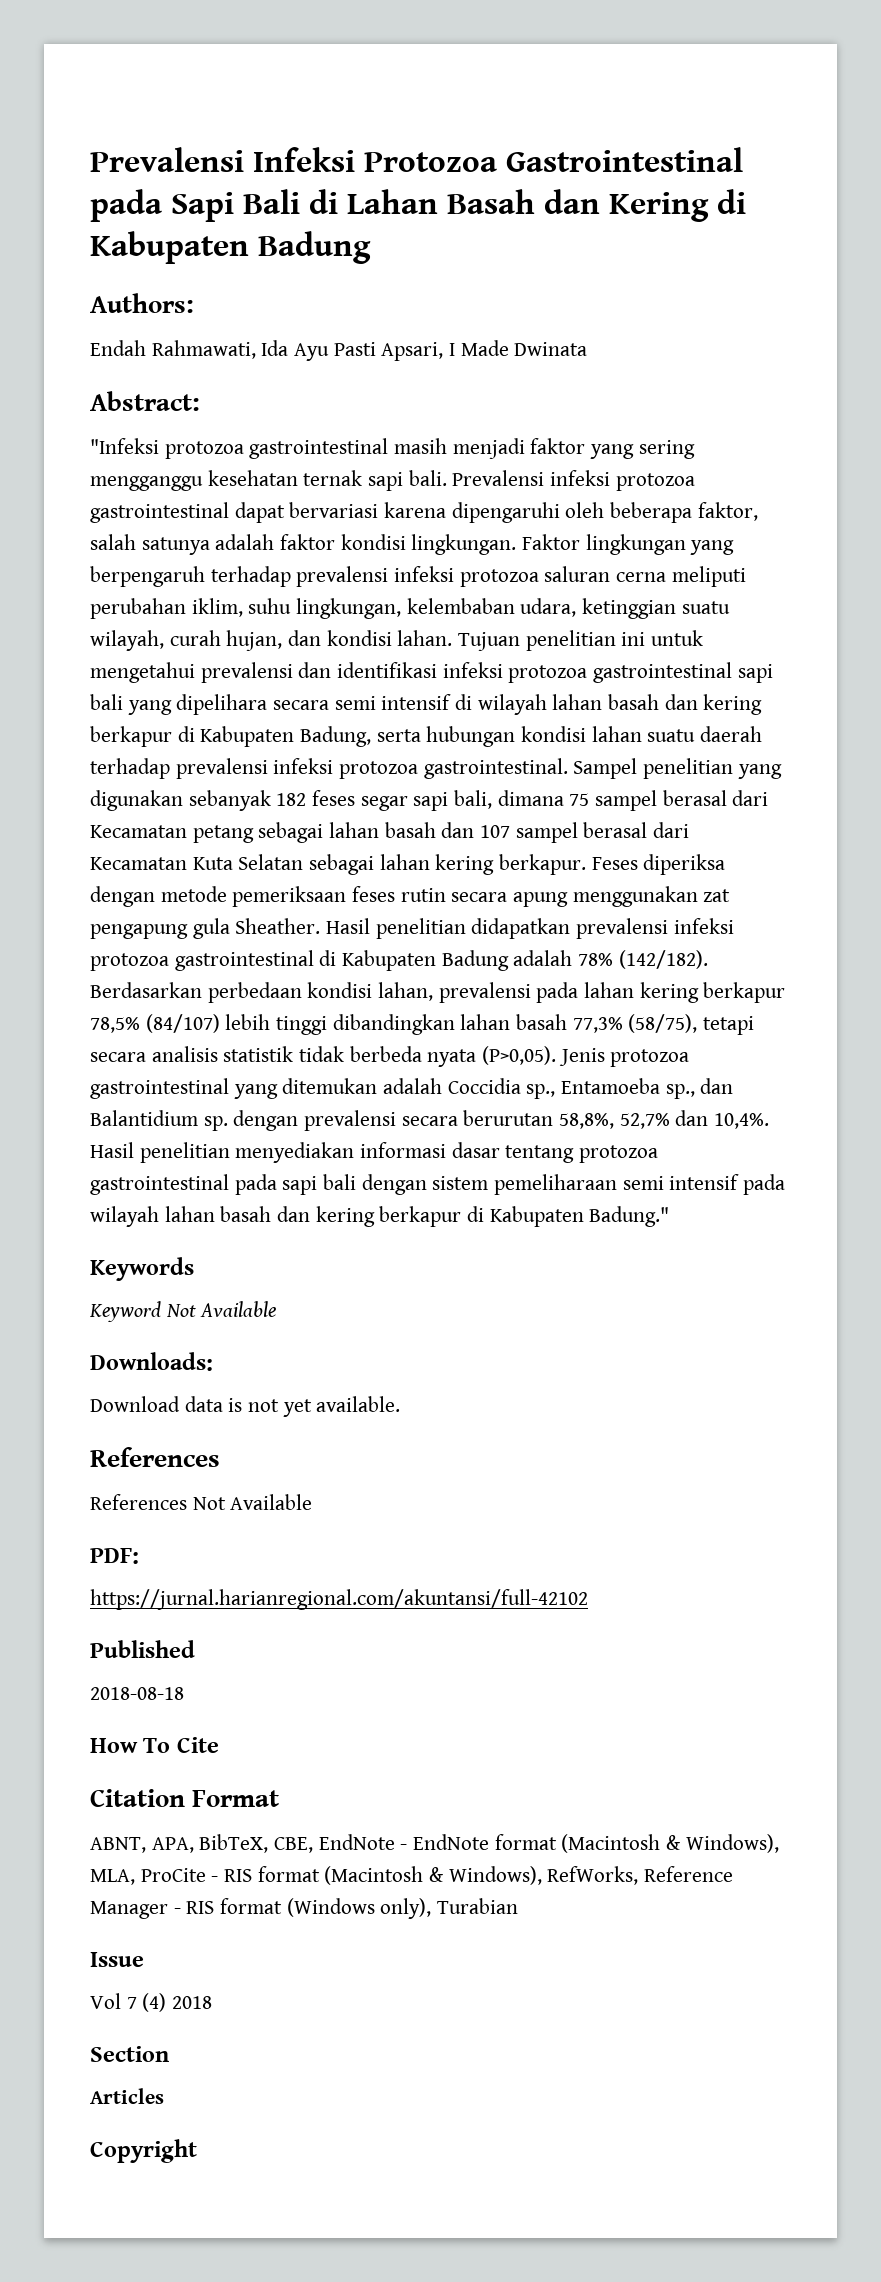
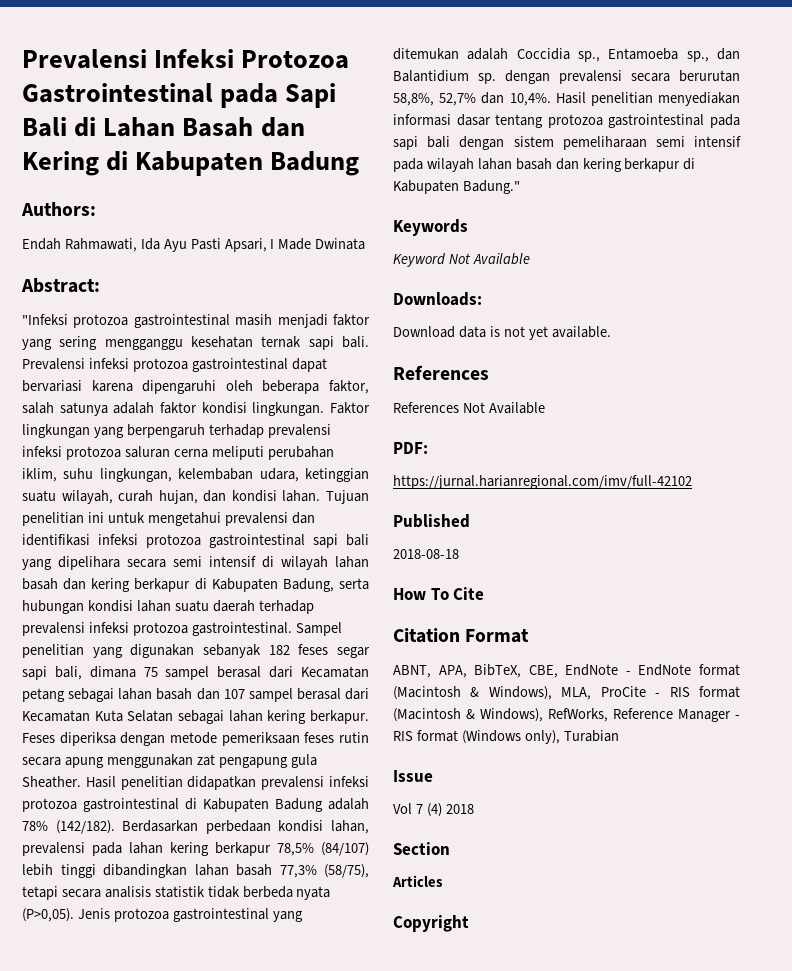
[90,1589,588,1610] https://jurnal.harianregional.com/akuntansi/full-42102 -> [393,475,692,489] https://jurnal.harianregional.com/imv/full-42102

